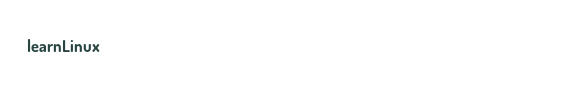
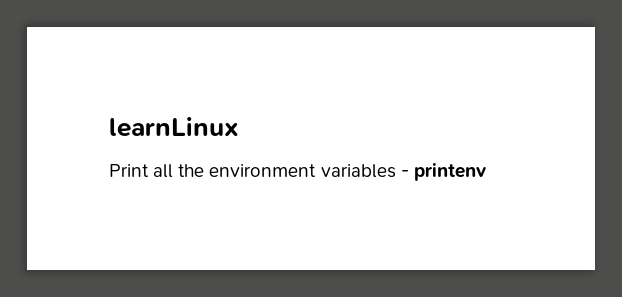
(100, 45) none -> [109,163,486,181] // Print all the environment variables - printenv

